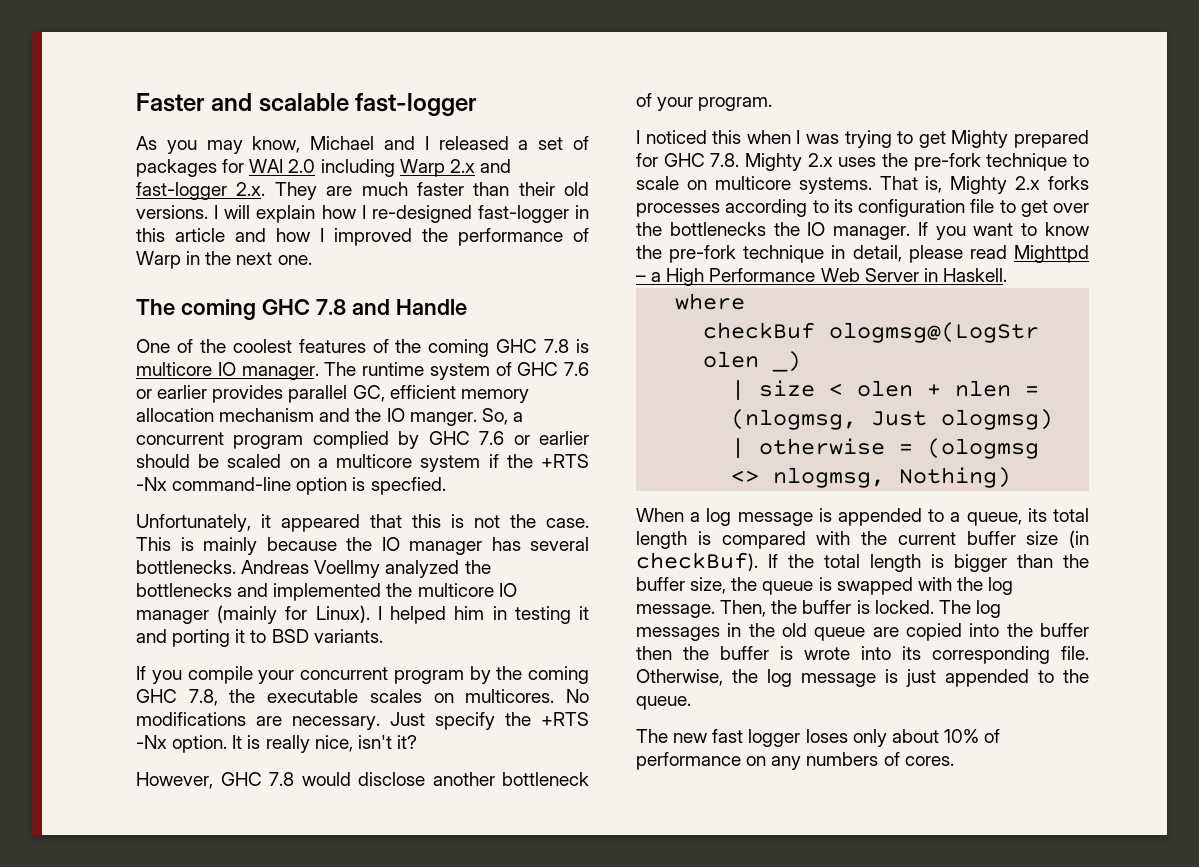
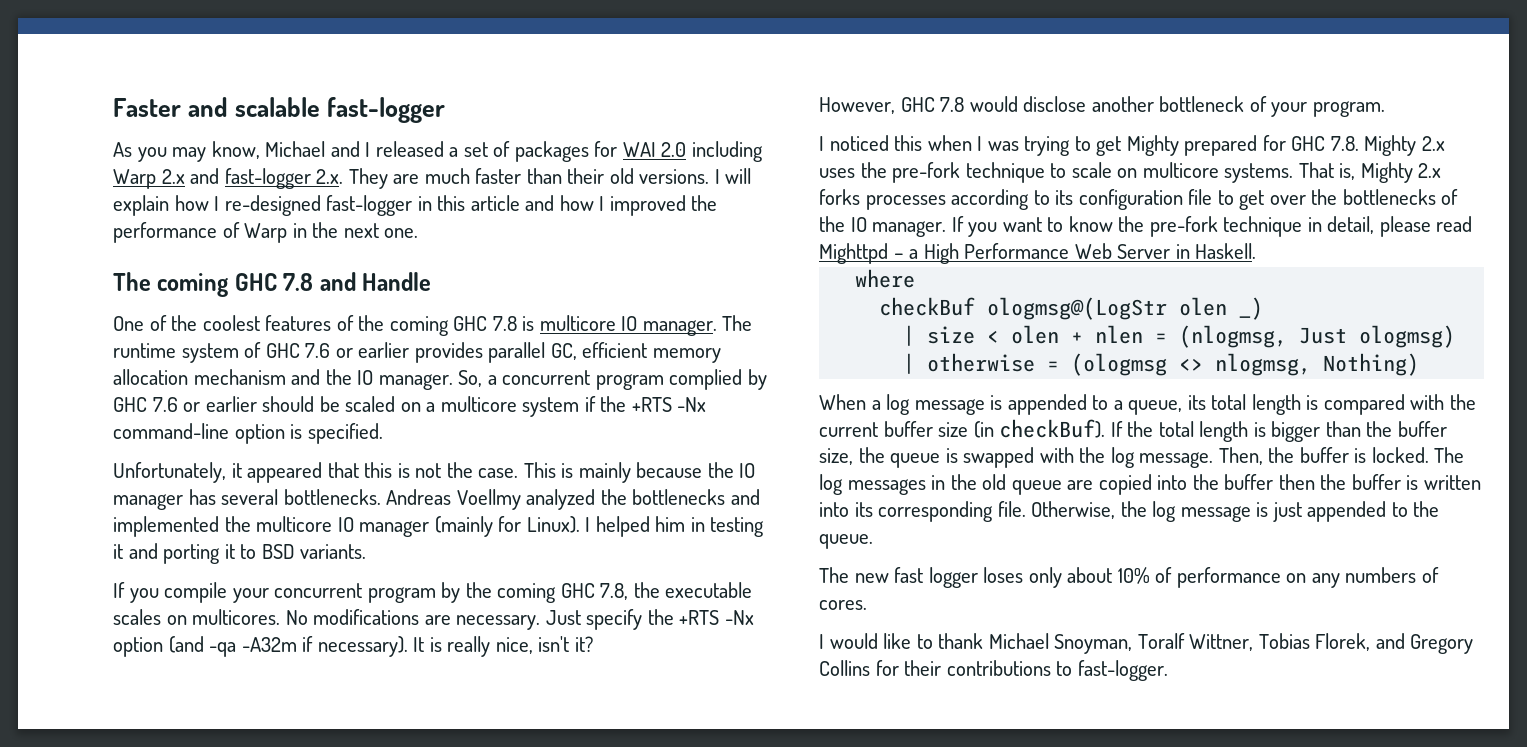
[409,412,477,426] manger. -> [378,374,453,390] manager.
[370,477,446,495] specfied. -> [307,423,383,444] specified.
[172,735,228,753] option. -> [113,636,408,657] option (and -qa -A32m if necessary).
(766, 229) none -> [1441,189,1459,205] of
[804,647,850,660] wrote -> [1424,475,1482,490] written
(954, 761) none -> [819,633,1474,654] [819,660,1168,681] // I would like to thank Michael Snoyman, Toralf Wittner, Tobias Florek, and Gregory Collins for their contributions to fast-logger.

